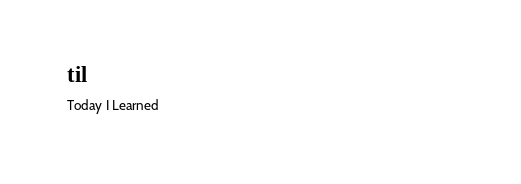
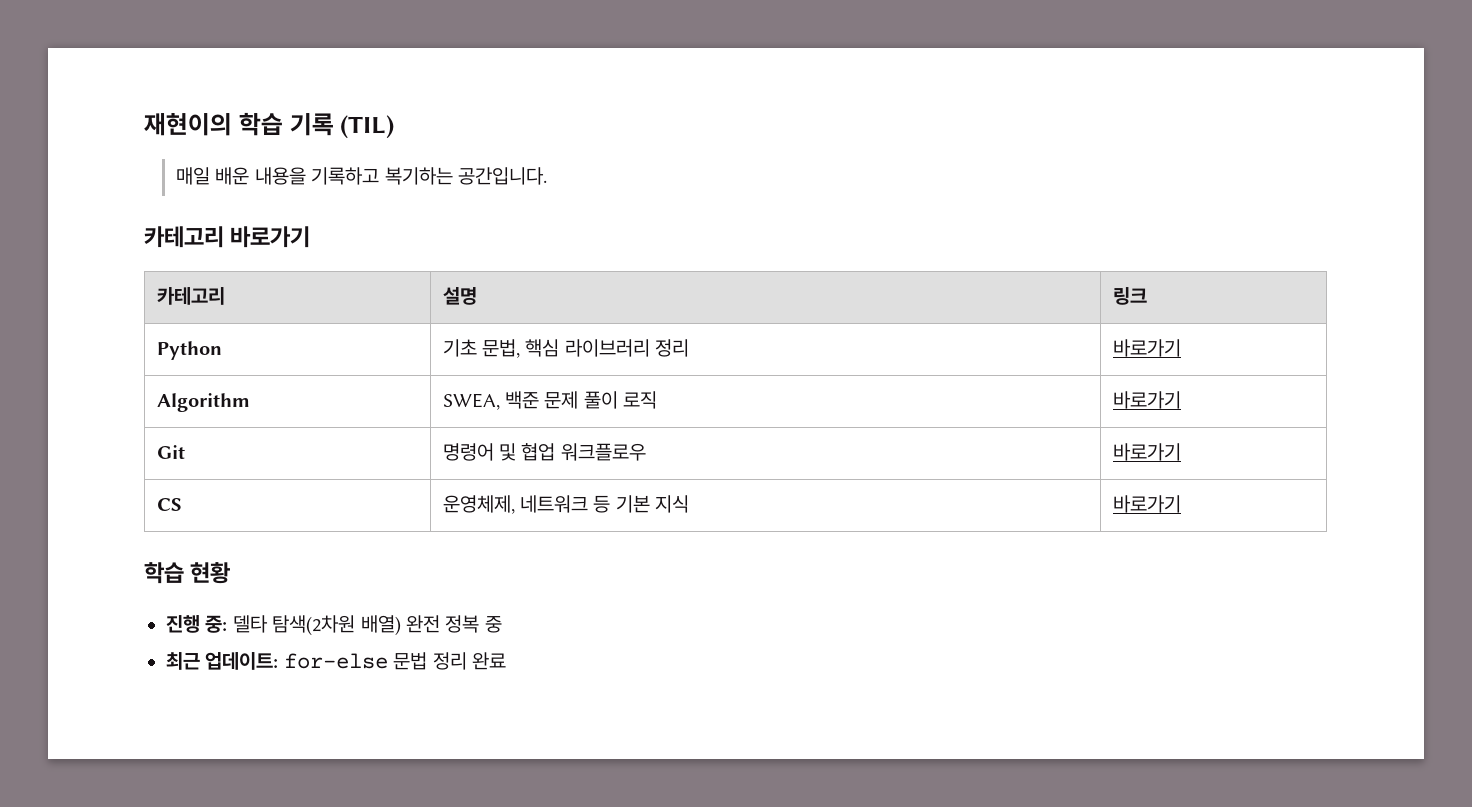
[67,66,87,82] [67,99,160,114] til // Today I Learned -> [144,112,395,139] [175,167,547,185] [144,226,311,248] [156,287,225,305] [442,287,477,305] [1112,287,1147,305] [156,341,222,360] [442,339,690,358] [1112,339,1181,357] [156,393,250,412] [442,391,658,410] [1112,391,1181,409] [156,445,185,459] [442,443,646,461] [1112,443,1181,461] [156,498,182,511] [442,495,690,514] [1112,495,1181,513] [144,562,231,584] [166,615,502,636] [166,652,506,670] 재현이의 학습 기록 (TIL) // 매일 배운 내용을 기록하고 복기하는 공간입니다. // 카테고리 바로가기 // 카테고리 | 설명 | 링크 // Python | 기초 문법, 핵심 라이브러리 정리 | 바로가기 // Algorithm | SWEA, 백준 문제 풀이 로직 | 바로가기 // Git | 명령어 및 협업 워크플로우 | 바로가기 // CS | 운영체제, 네트워크 등 기본 지식 | 바로가기 // 학습 현황 // 진행 중: 델타 탐색(2차원 배열) 완전 정복 중 // 최근 업데이트: for-else 문법 정리 완료

